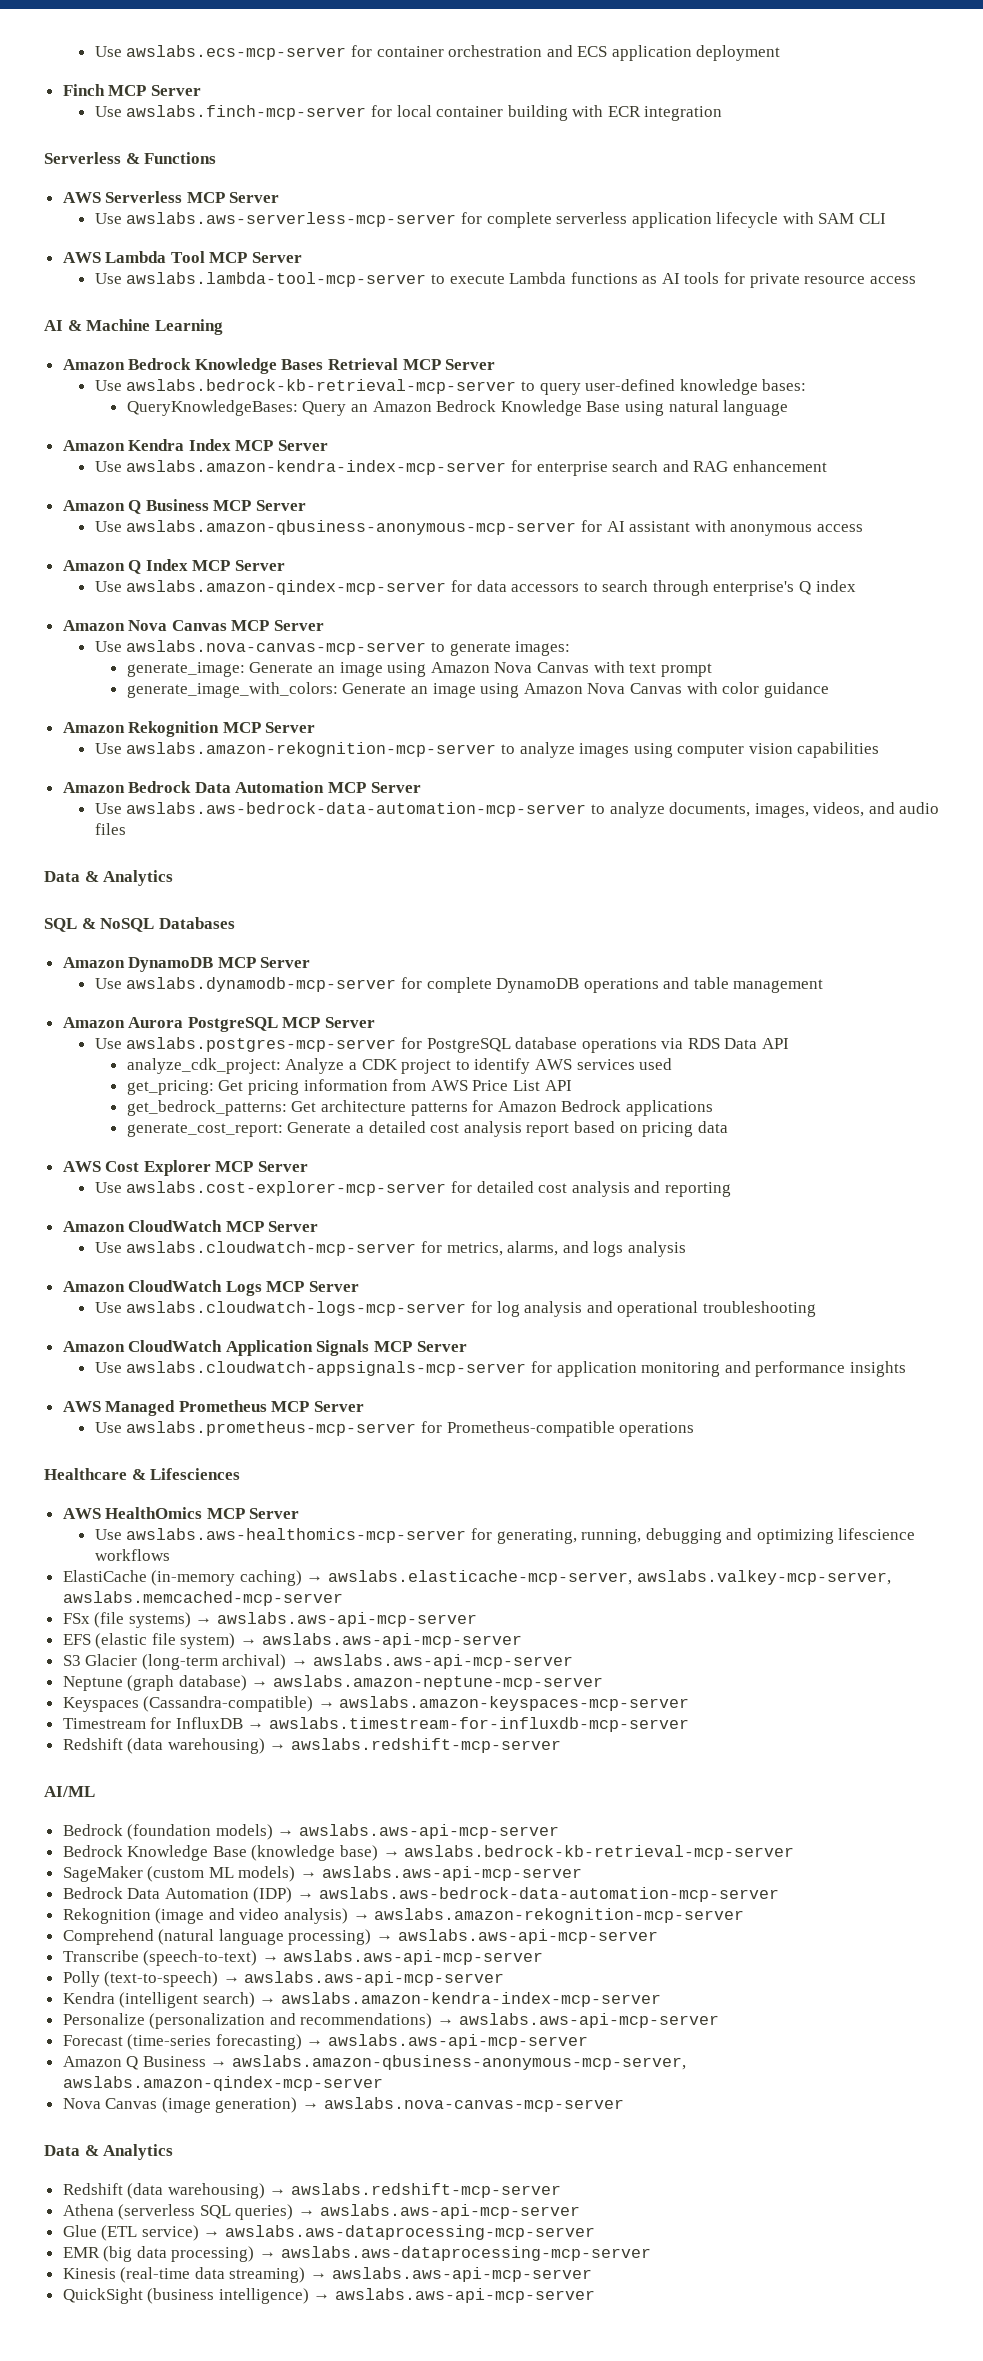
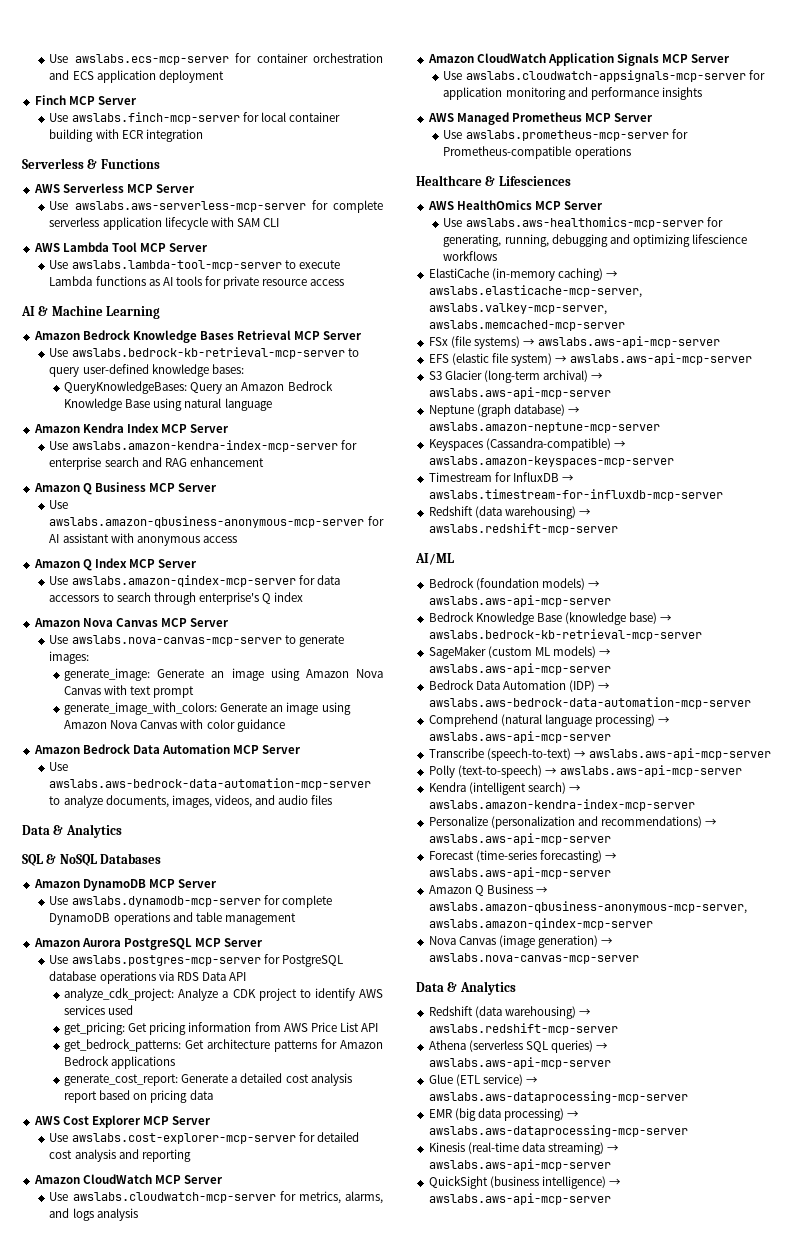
[62,721,316,737] [94,742,880,758] // Amazon Rekognition MCP Server // Use awslabs.amazon-rekognition-mcp-server to analyze images using computer vision capabilities -> (285, 725) none
[62,1280,360,1296] [94,1301,816,1317] // Amazon CloudWatch Logs MCP Server // Use awslabs.cloudwatch-logs-mcp-server for log analysis and operational troubleshooting -> (138, 1214) none
[62,1908,745,1924] // Rekognition (image and video analysis) → awslabs.amazon-rekognition-mcp-server -> (751, 703) none

